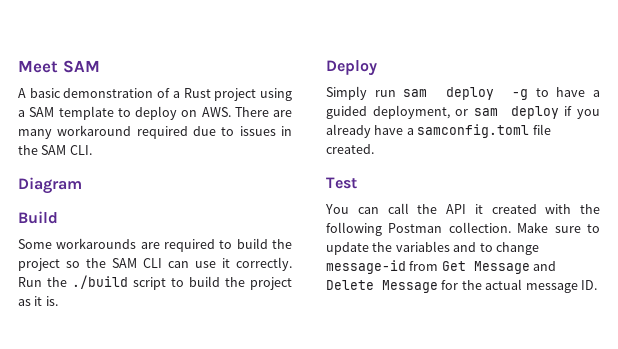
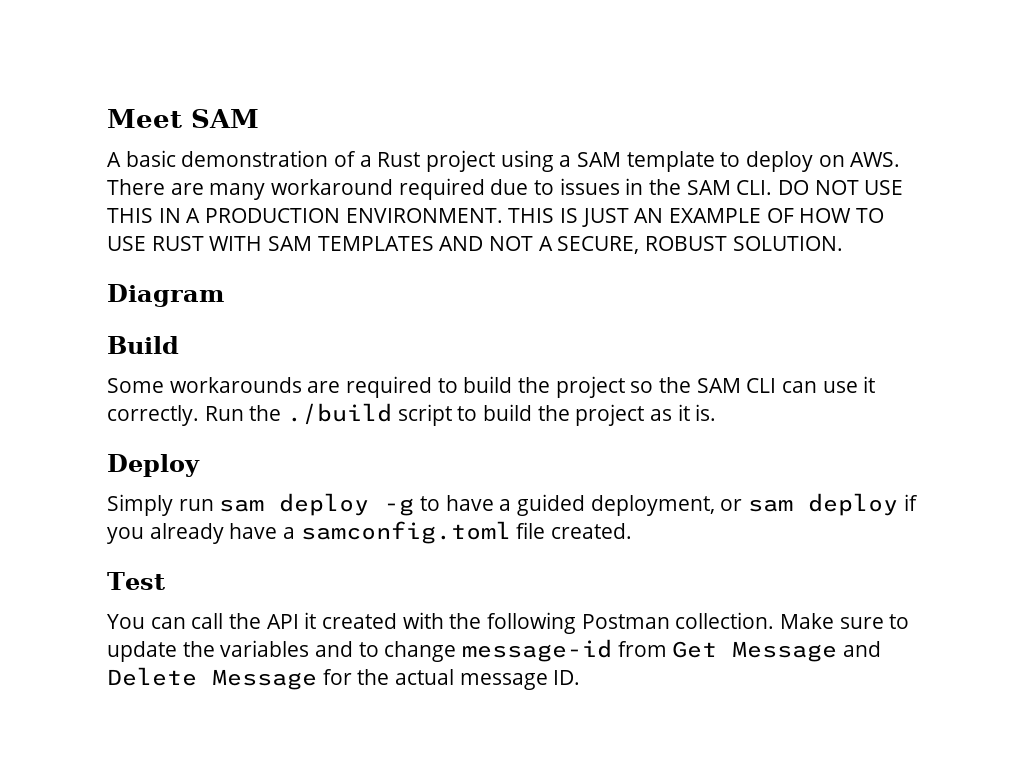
(92, 150) none -> [778,180,904,195] [107,208,885,227] [107,236,843,254] DO NOT USE THIS IN A PRODUCTION ENVIRONMENT. THIS IS JUST AN EXAMPLE OF HOW TO USE RUST WITH SAM TEMPLATES AND NOT A SECURE, ROBUST SOLUTION.

